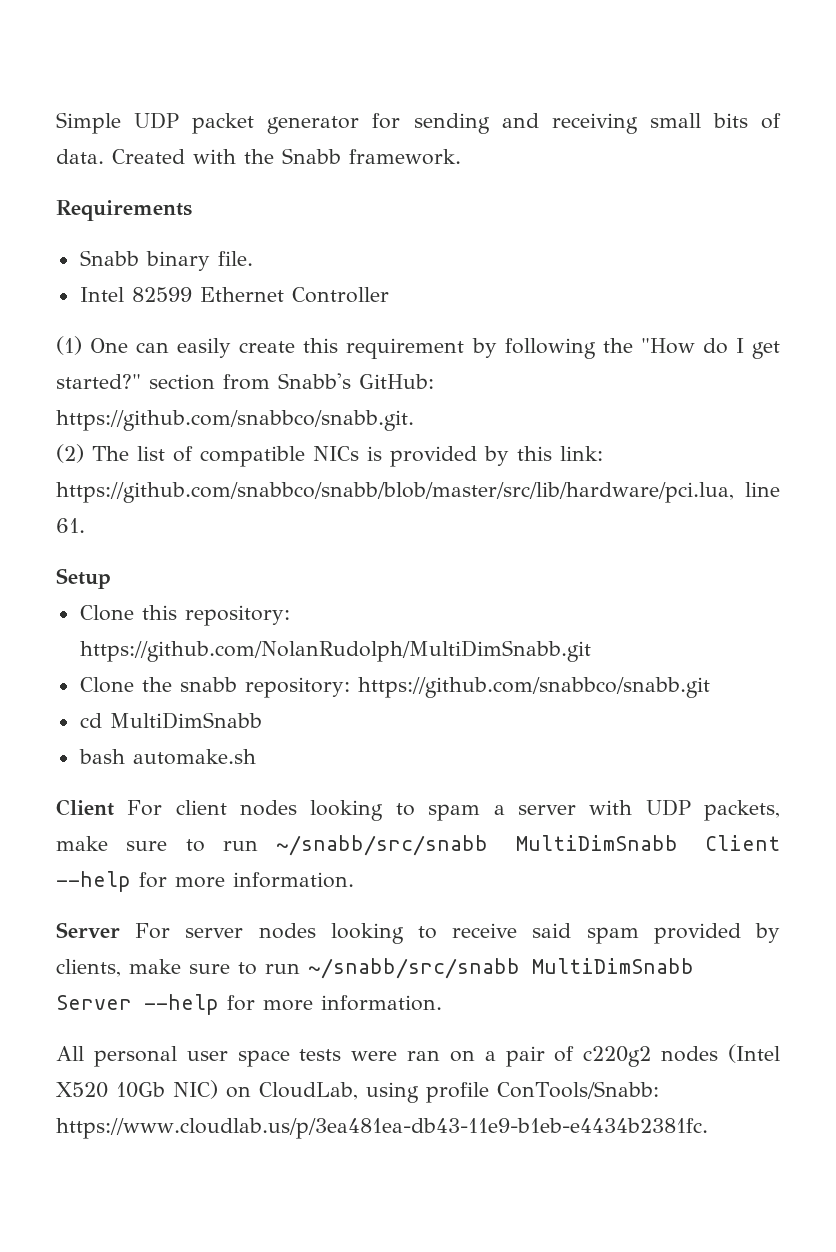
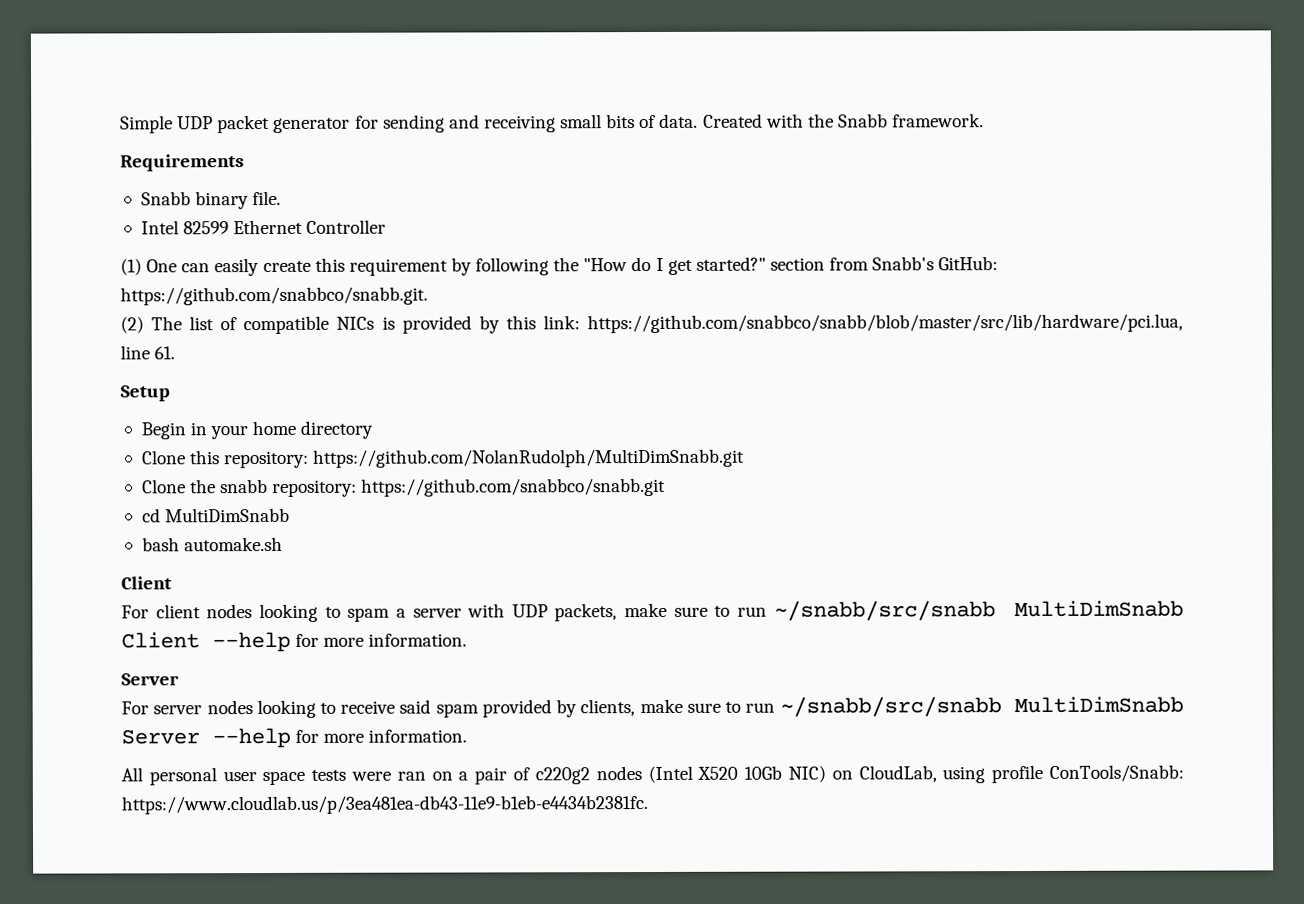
(111, 578) none -> [140,420,374,440] // Begin in your home directory
(114, 807) none -> (172, 583) //
(120, 930) none -> (179, 679) //

